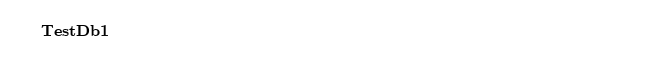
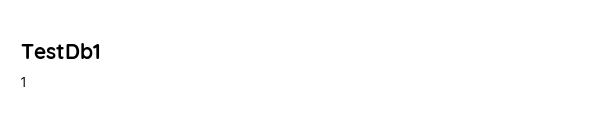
(109, 30) none -> [21,77,26,87] // 1

